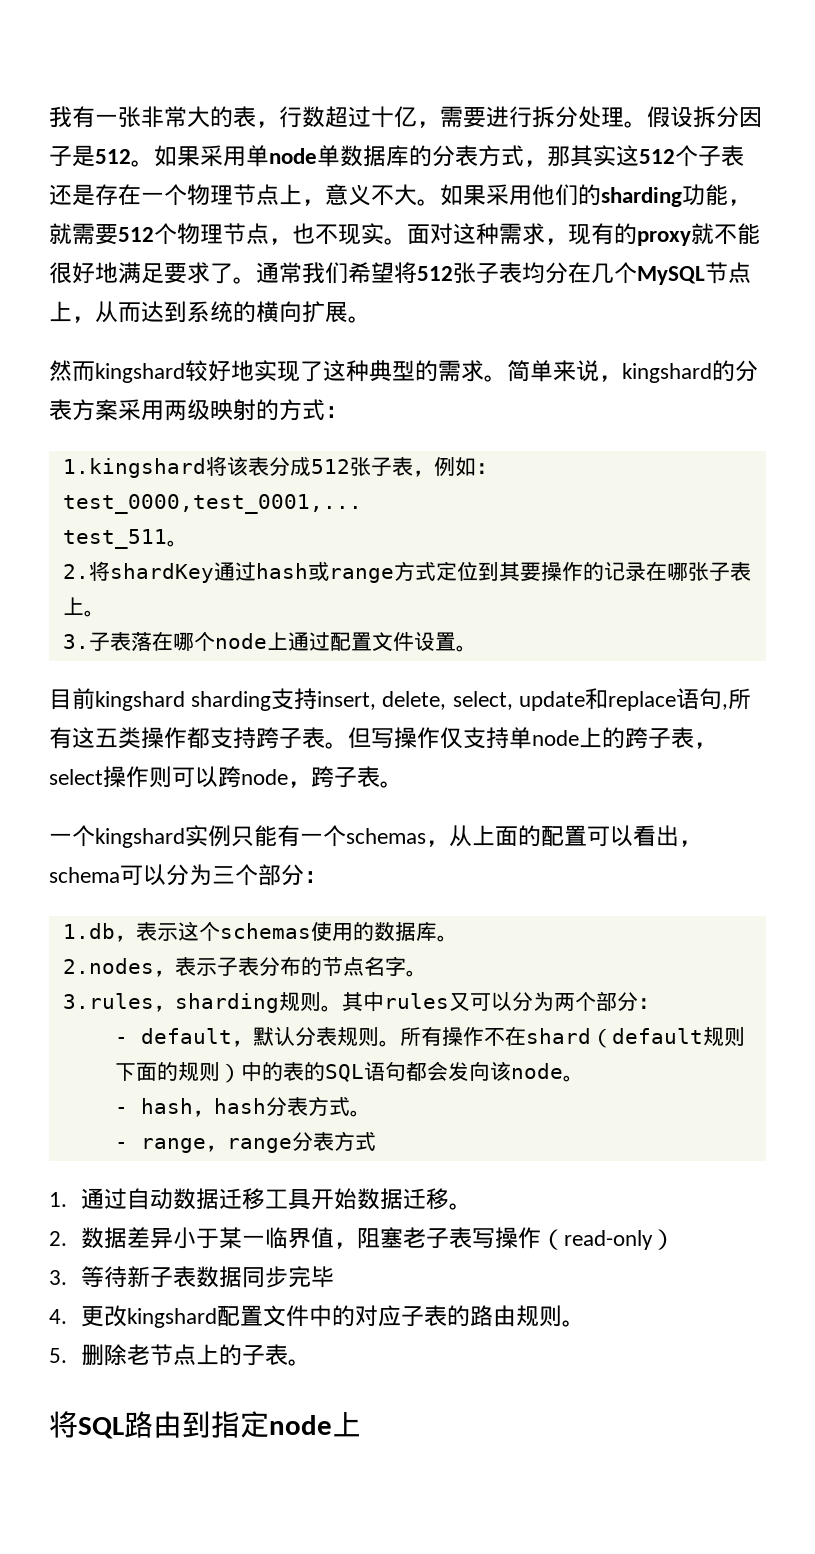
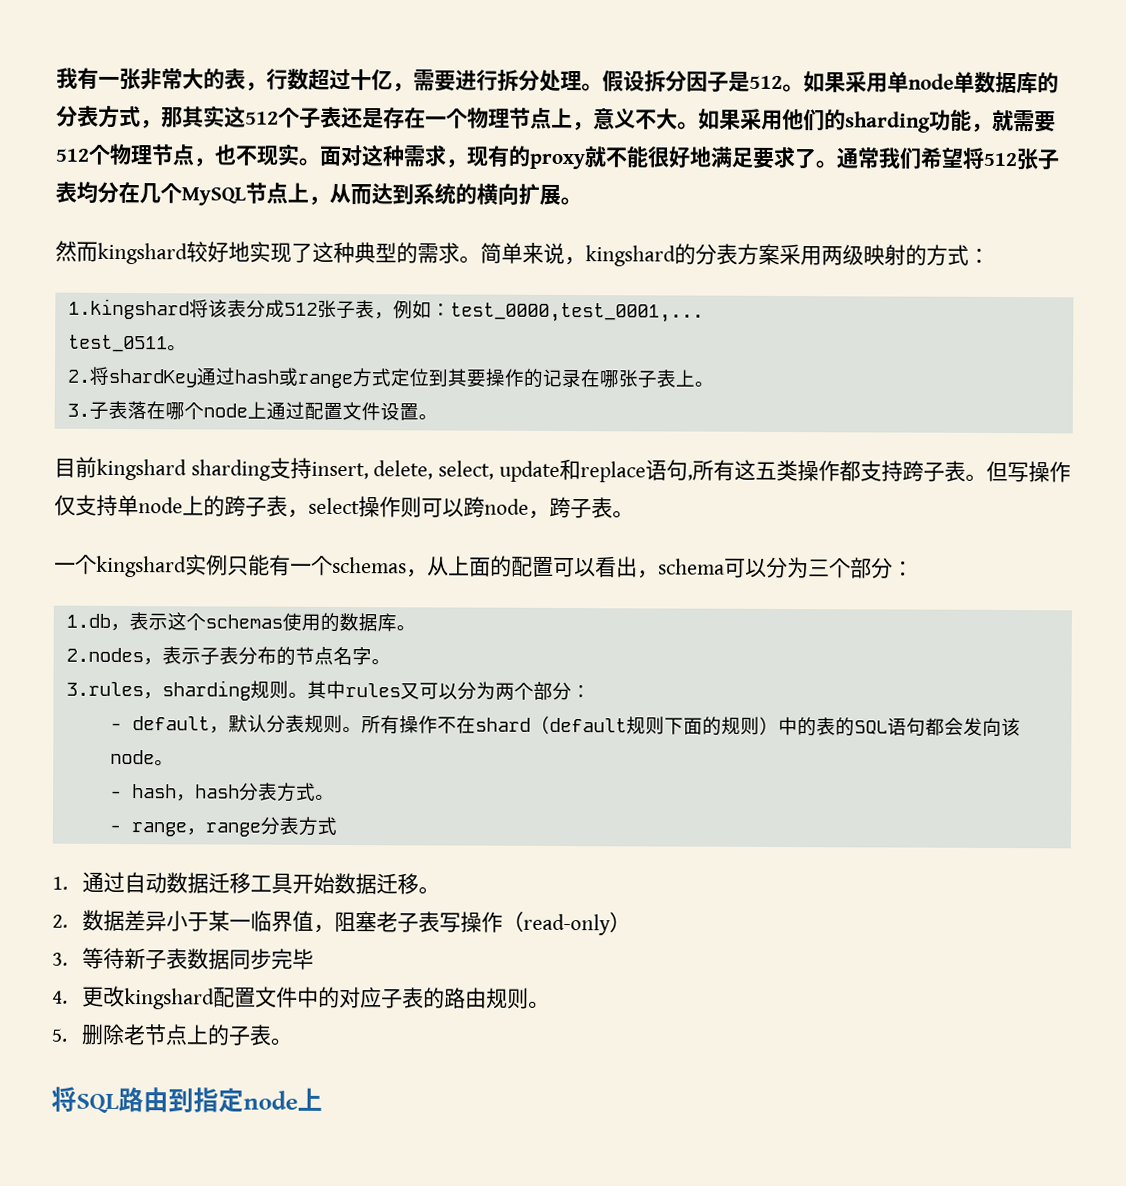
[62,529,167,549] test_511 -> [67,334,168,353] test_0511

